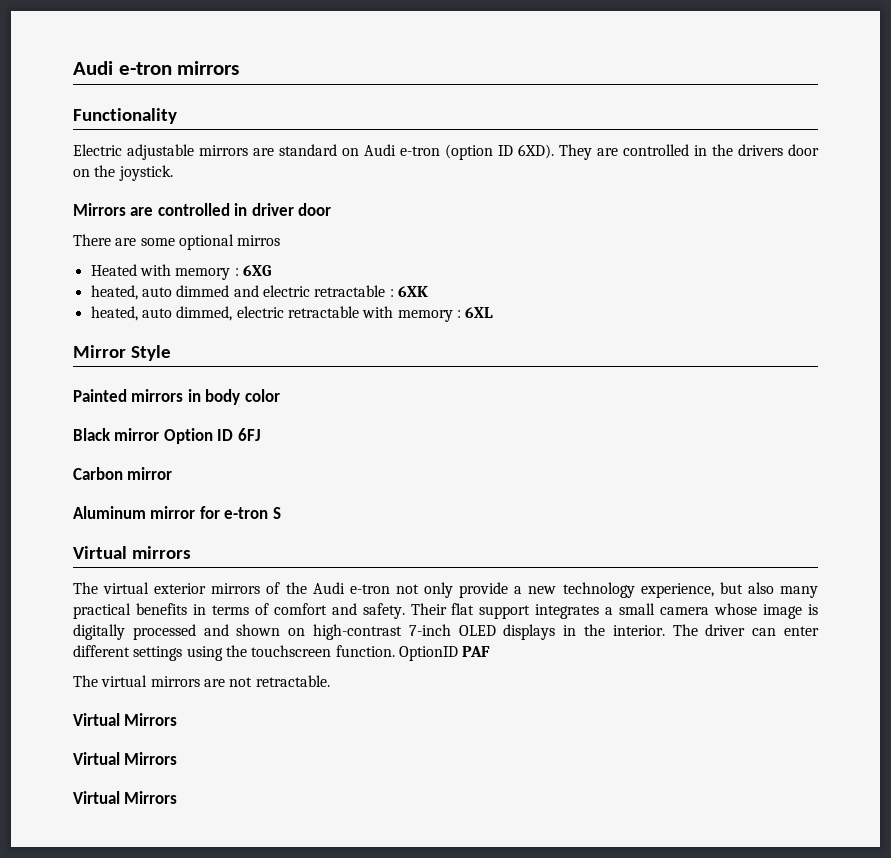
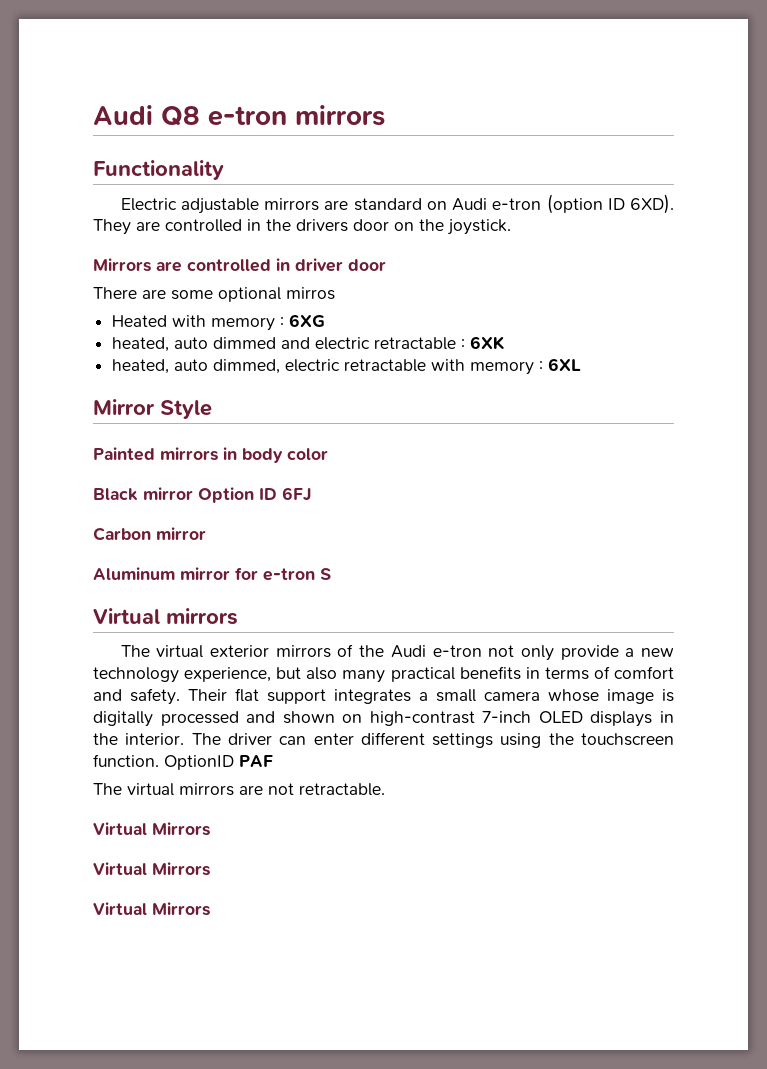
[73,61,113,75] Audi -> [93,105,200,126] Audi Q8

